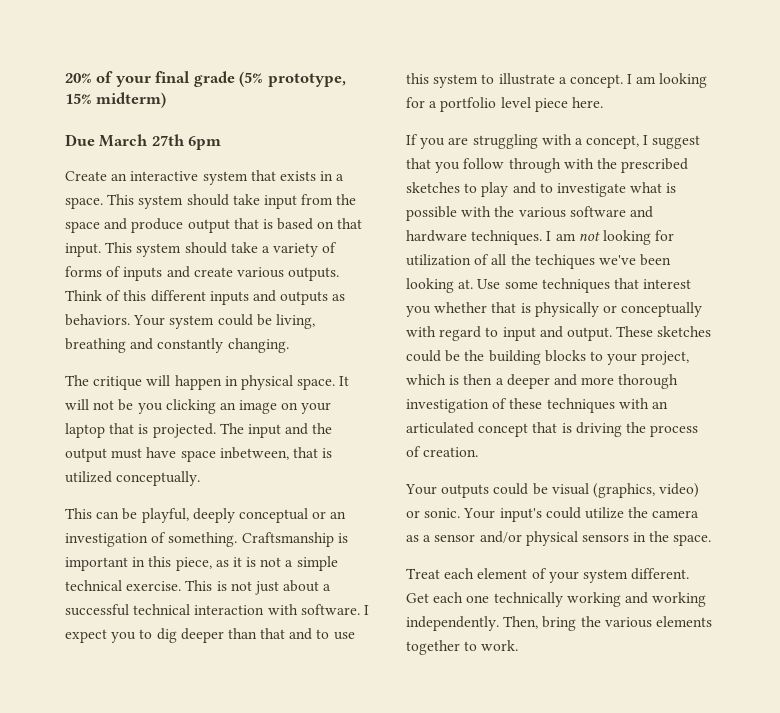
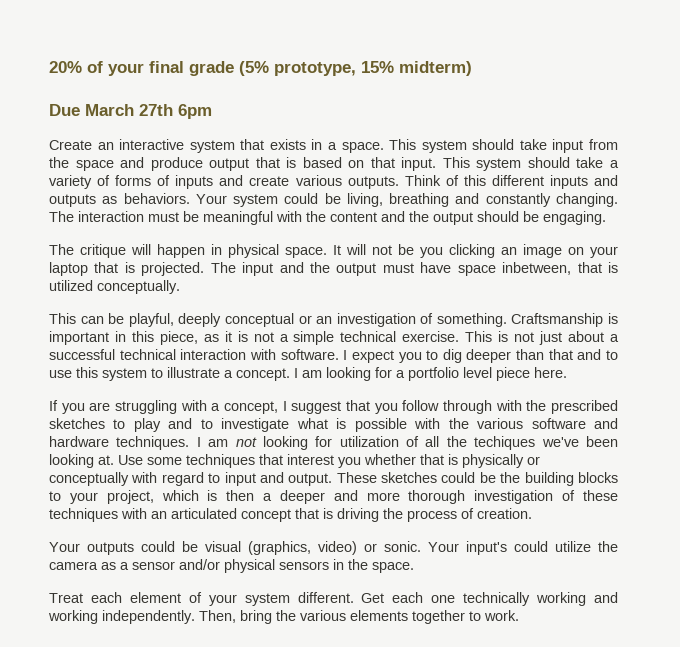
(289, 345) none -> [49,211,606,225] The interaction must be meaningful with the content and the output should be engaging.

